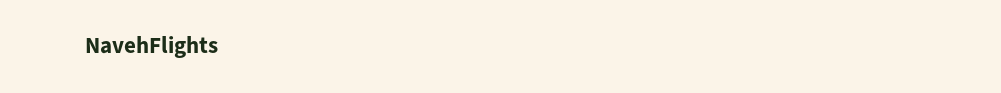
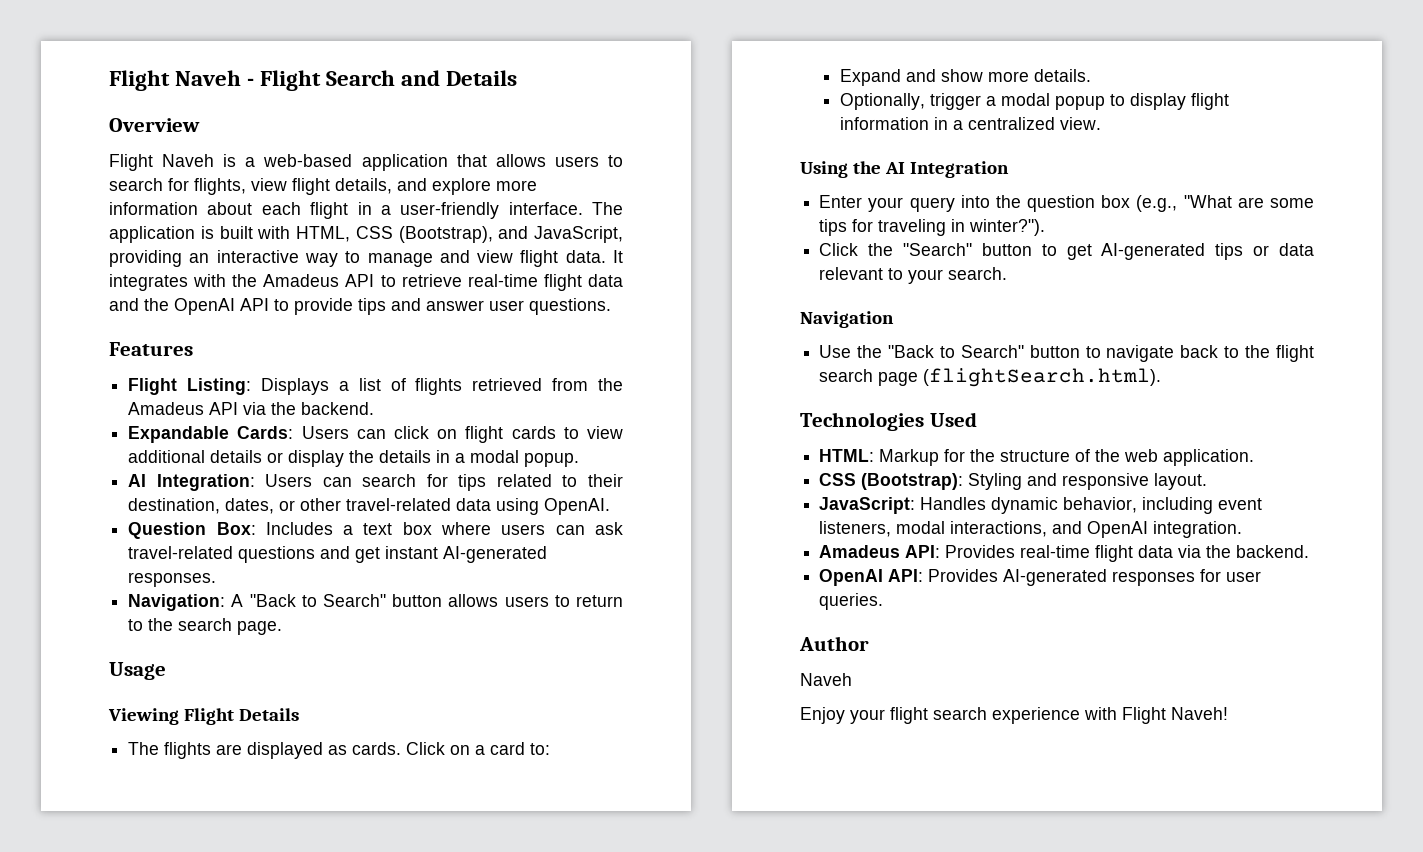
[85,36,218,58] NavehFlights -> [109,70,518,91] [109,118,200,132] [109,154,623,171] [109,178,537,195] [109,202,623,219] [109,226,623,243] [109,250,623,267] [109,274,623,291] [109,298,611,315] [109,342,193,356] [128,378,623,395] [128,402,375,415] [128,426,624,443] [128,450,580,467] [128,474,623,491] [128,498,611,515] [128,522,623,539] [128,546,548,563] [128,572,217,587] [128,594,624,611] [128,618,283,635] [109,662,166,680] [108,708,300,725] [128,742,551,759] [840,69,1092,86] [840,93,1230,110] [840,117,1102,130] [800,161,1010,178] [819,195,1314,212] [819,219,1046,236] [819,243,1314,260] [819,267,1008,284] [800,311,894,328] [819,345,1314,362] [819,368,1162,387] [800,412,977,431] [819,449,1255,466] [819,473,1208,490] [819,497,1263,514] [819,521,1243,538] [819,545,1310,562] [819,569,1262,586] [819,593,884,610] [799,636,869,651] [800,673,852,686] [800,707,1228,724] Flight Naveh - Flight Search and Details // Overview // Flight Naveh is a web-based application that allows users to search for flights, view flight details, and explore more information about each flight in a user-friendly interface. The application is built with HTML, CSS (Bootstrap), and JavaScript, providing an interactive way to manage and view flight data. It integrates with the Amadeus API to retrieve real-time flight data and the OpenAI API to provide tips and answer user questions. // Features // Flight Listing: Displays a list of flights retrieved from the Amadeus API via the backend. // Expandable Cards: Users can click on flight cards to view additional details or display the details in a modal popup. // AI Integration: Users can search for tips related to their destination, dates, or other travel-related data using OpenAI. // Question Box: Includes a text box where users can ask travel-related questions and get instant AI-generated responses. // Navigation: A "Back to Search" button allows users to return to the search page. // Usage // Viewing Flight Details // The flights are displayed as cards. Click on a card to: // Expand and show more details. // Optionally, trigger a modal popup to display flight information in a centralized view. // Using the AI Integration // Enter your query into the question box (e.g., "What are some tips for traveling in winter?"). // Click the "Search" button to get AI-generated tips or data relevant to your search. // Navigation // Use the "Back to Search" button to navigate back to the flight search page (flightSearch.html). // Technologies Used // HTML: Markup for the structure of the web application. // CSS (Bootstrap): Styling and responsive layout. // JavaScript: Handles dynamic behavior, including event listeners, modal interactions, and OpenAI integration. // Amadeus API: Provides real-time flight data via the backend. // OpenAI API: Provides AI-generated responses for user queries. // Author // Naveh // Enjoy your flight search experience with Flight Naveh!

